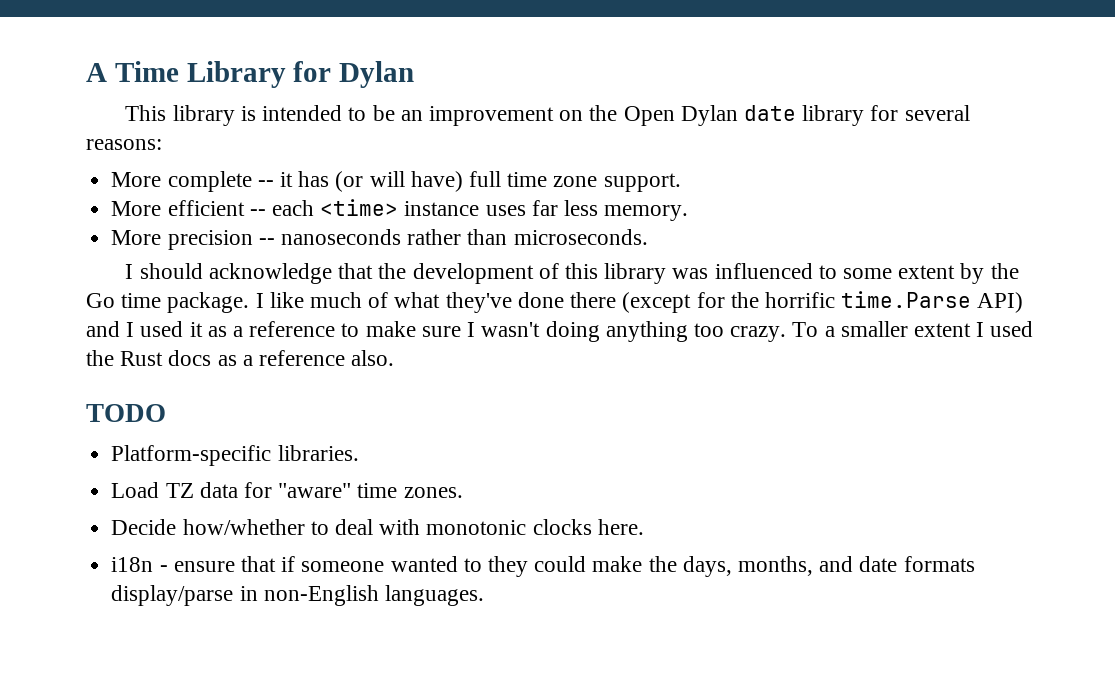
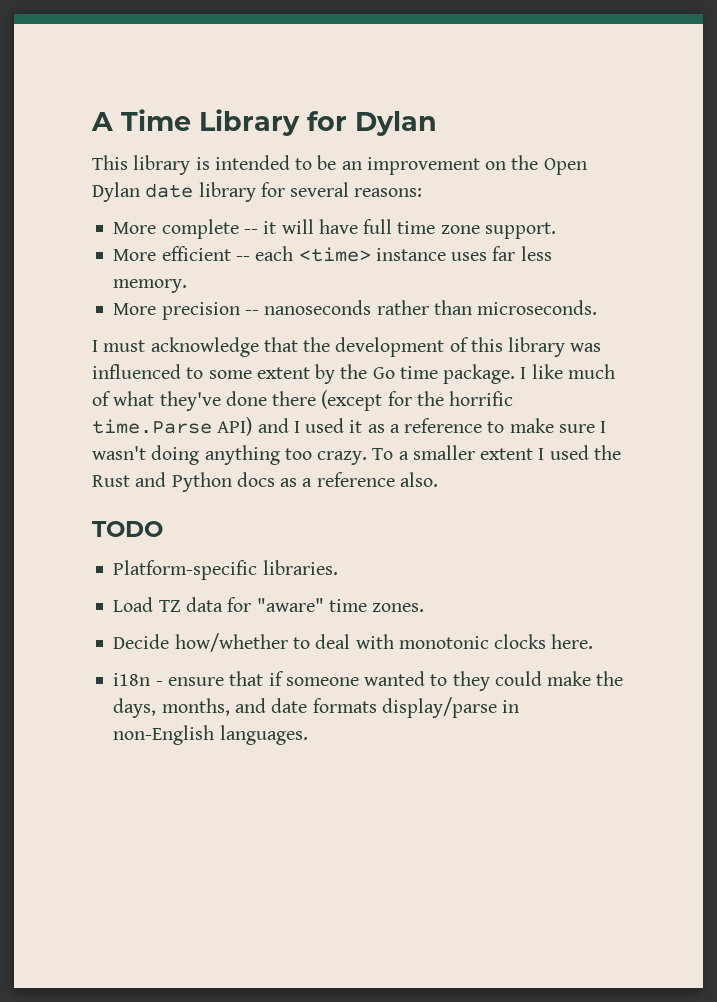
[298,171,463,192] has (or will have) -> [281,219,358,234] will have
[139,263,203,279] should -> [103,340,146,352] must
(164, 358) none -> [135,472,232,492] and Python

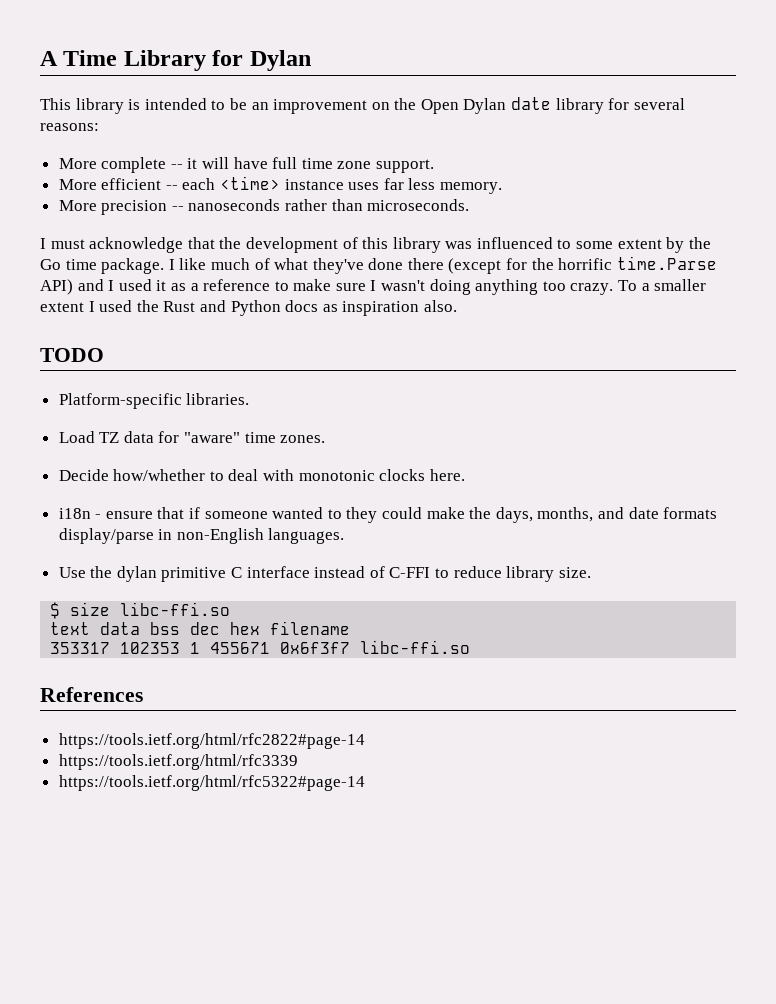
[302,472,395,487] a reference -> [342,301,420,316] inspiration
(308, 735) none -> [58,566,591,582] [50,602,231,619] [50,621,351,635] [50,640,471,654] [40,687,143,702] [58,733,365,749] [58,754,298,770] [58,775,365,791] // Use the dylan primitive C interface instead of C-FFI to reduce library size. // $ size libc-ffi.so // text data bss dec hex filename // 353317 102353 1 455671 0x6f3f7 libc-ffi.so // References // https://tools.ietf.org/html/rfc2822#page-14 // https://tools.ietf.org/html/rfc3339 // https://tools.ietf.org/html/rfc5322#page-14

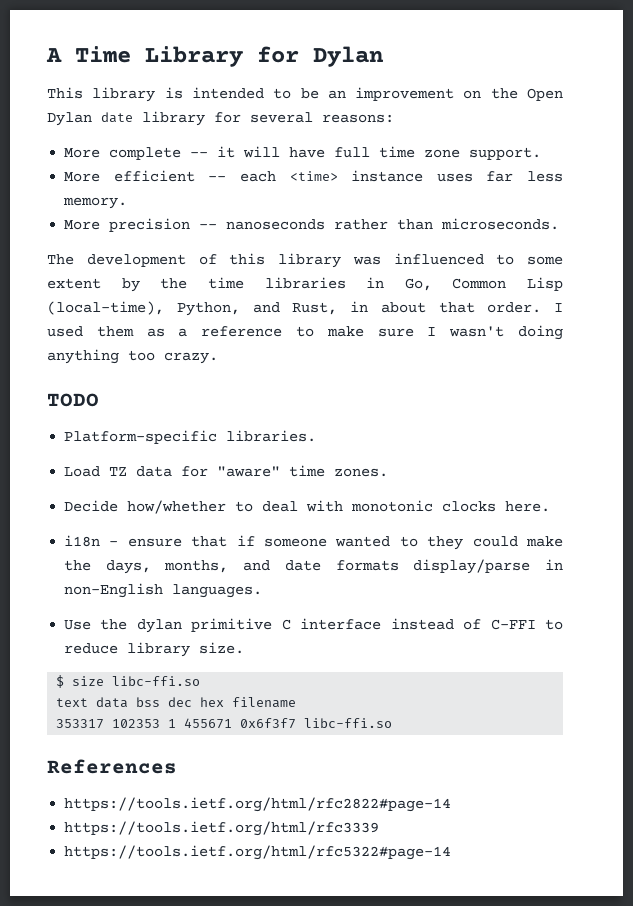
[40,237,242,253] I must acknowledge that the -> [47,254,74,265] The
[40,256,717,274] [40,279,167,295] Go time package. I like much of what they've done there (except for the horrific time.Parse API) and I used it -> [207,277,563,291] [47,301,563,316] [47,326,134,337] time libraries in Go, Common Lisp (local-time), Python, and Rust, in about that order. I used them
[618,279,707,291] [40,300,457,316] To a smaller extent I used the Rust and Python docs as inspiration also. -> (218, 358) none

